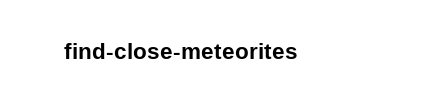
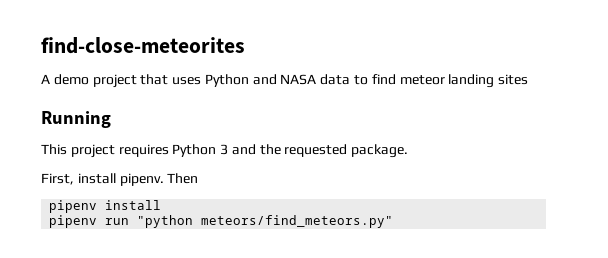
(298, 51) none -> [41,74,529,88] [41,111,111,128] [41,144,409,158] [41,173,199,186] [49,200,162,213] [49,215,394,228] // A demo project that uses Python and NASA data to find meteor landing sites // Running // This project requires Python 3 and the requested package. // First, install pipenv. Then // pipenv install // pipenv run "python meteors/find_meteors.py"

